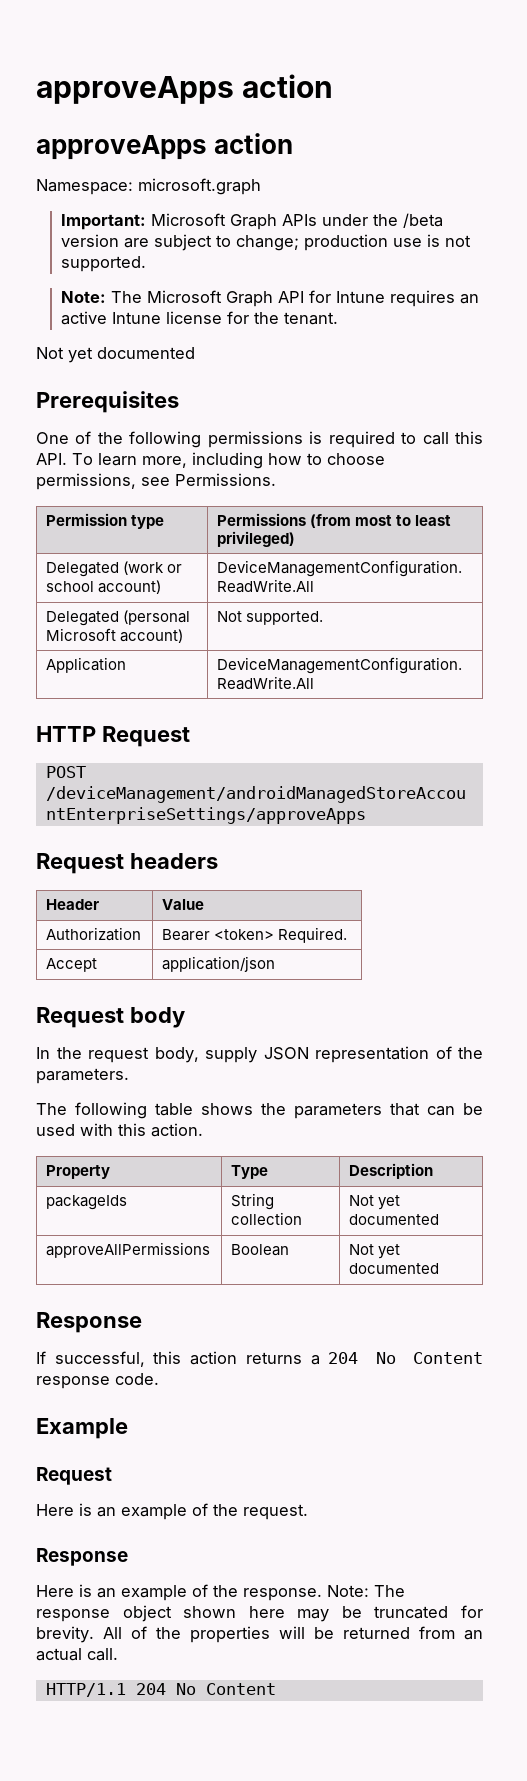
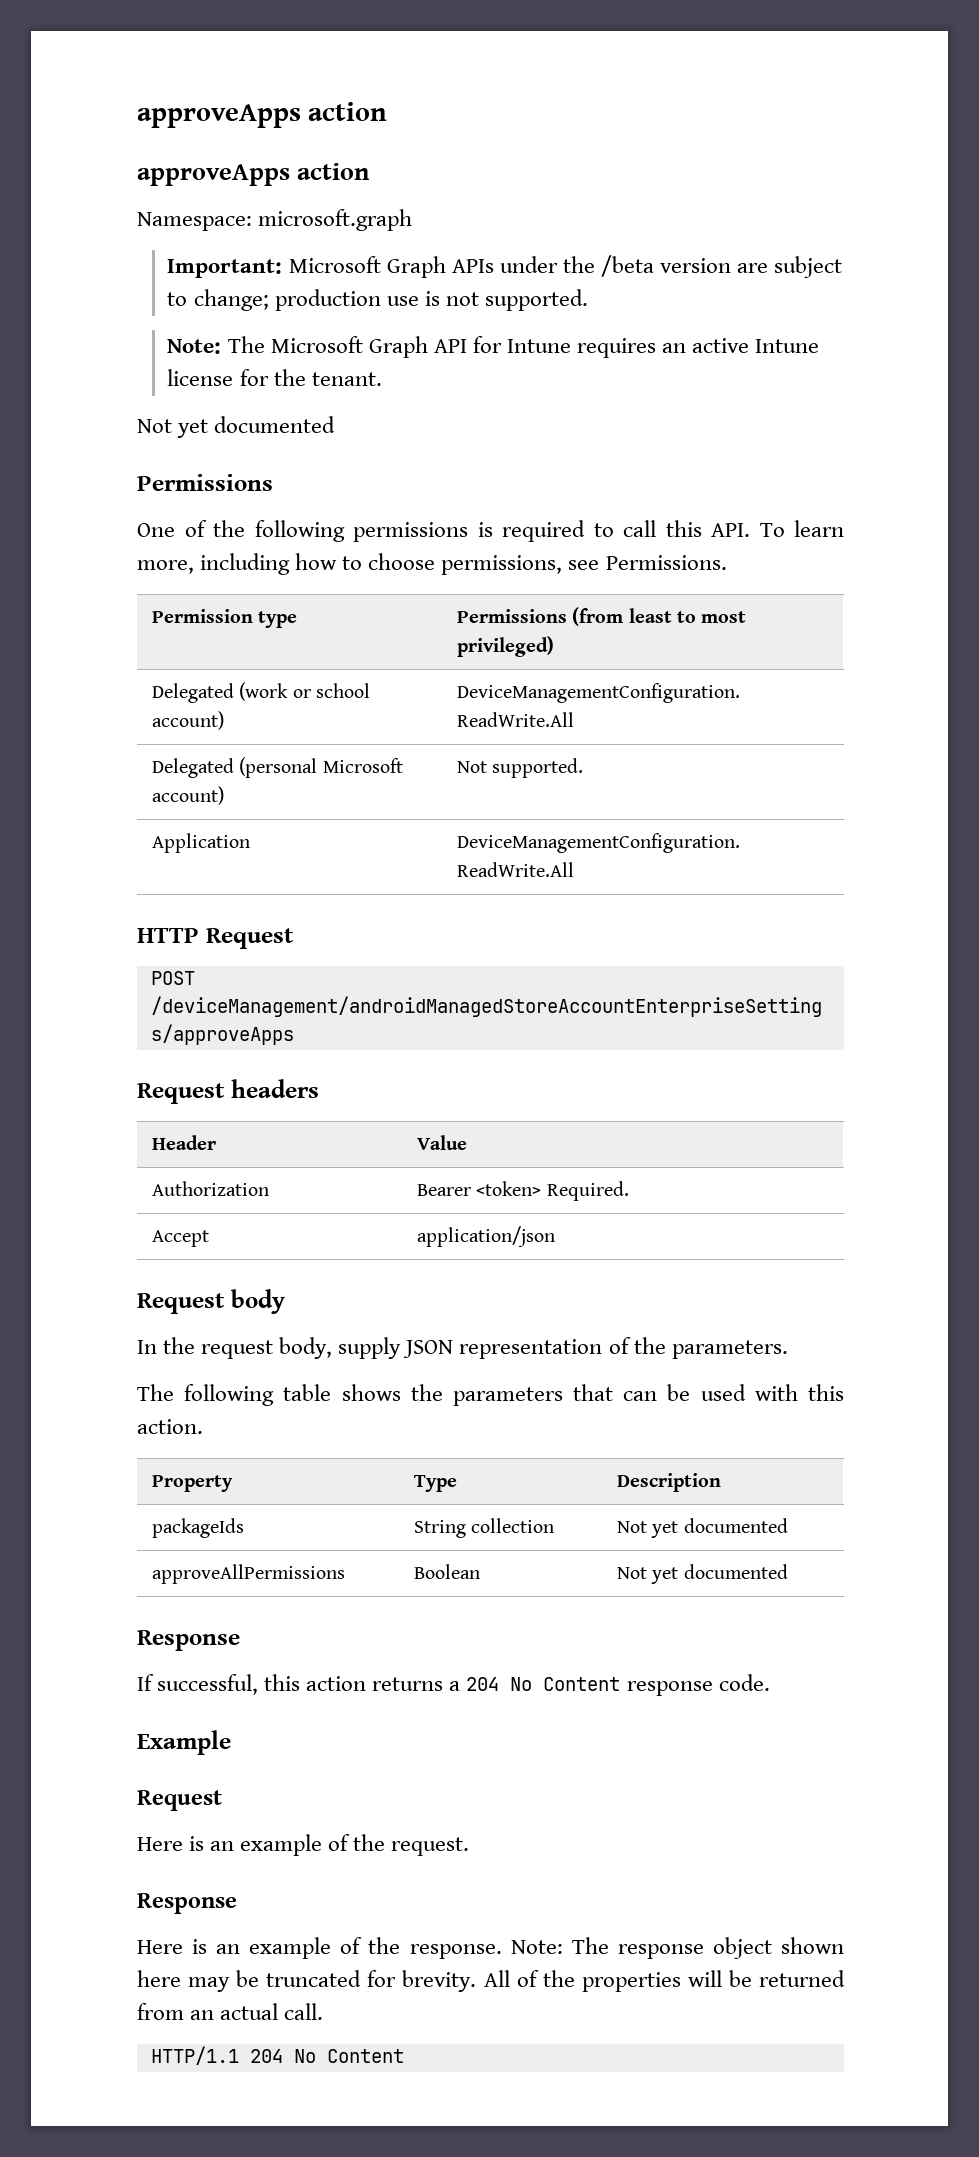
[36,391,179,413] Prerequisites -> [137,474,273,491] Permissions
[355,515,452,526] most to least -> [628,608,747,623] least to most

